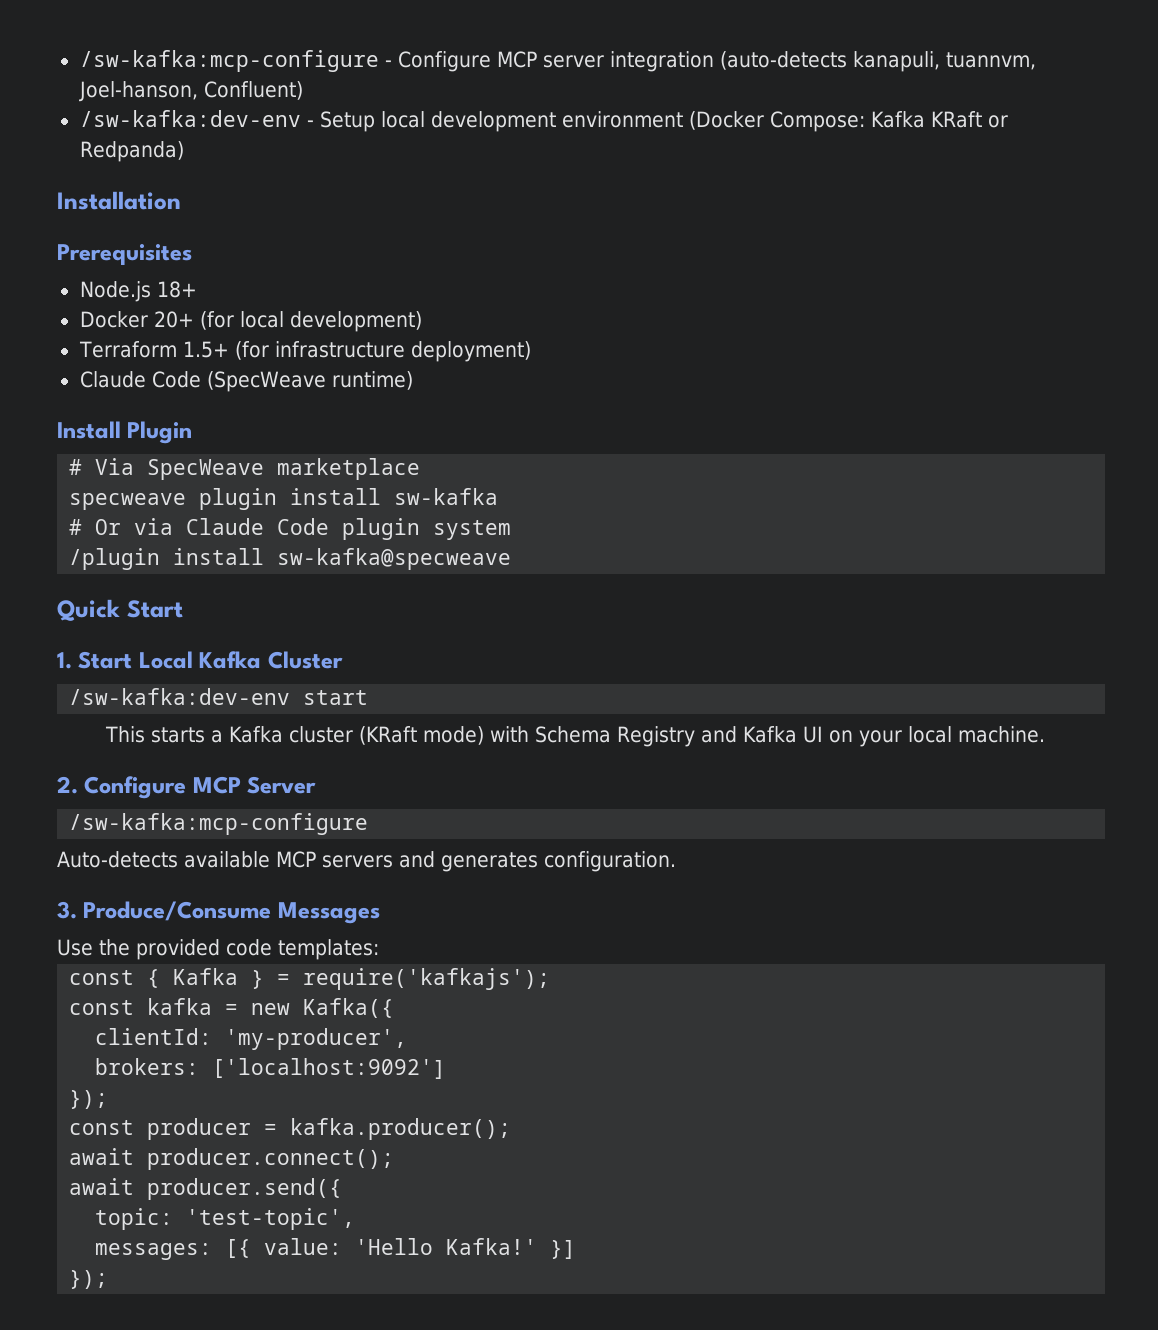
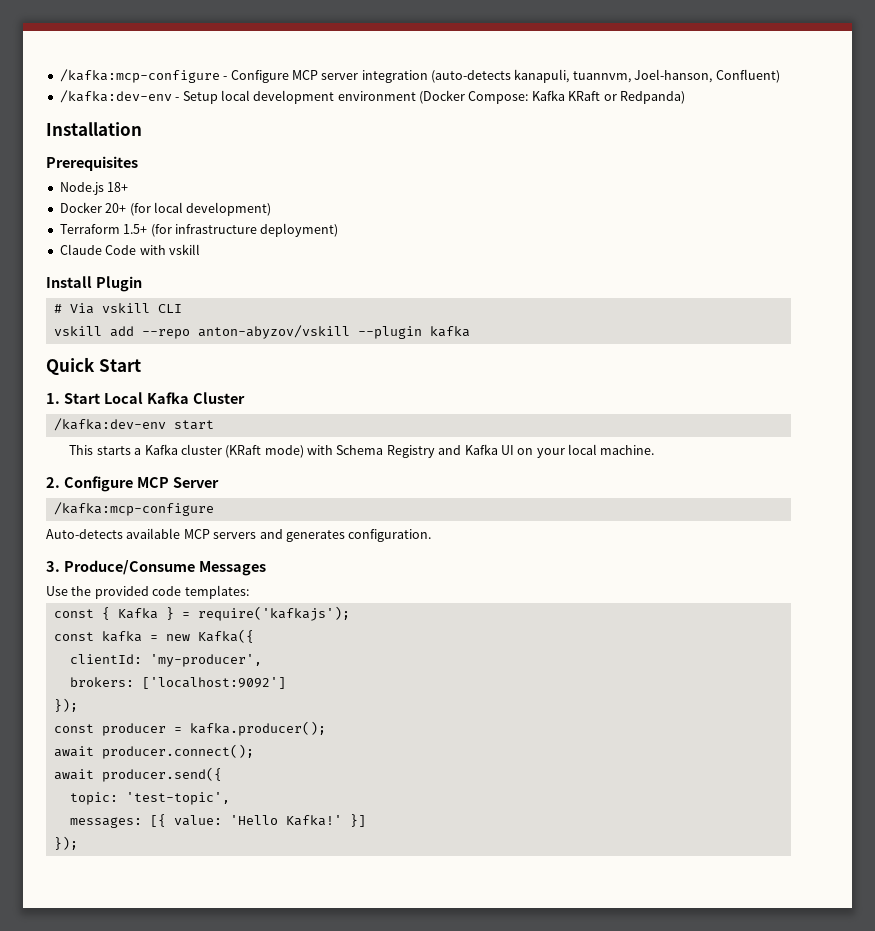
[79,50,379,72] /sw-kafka:mcp-configure -> [59,69,220,83] /kafka:mcp-configure
[79,110,301,127] /sw-kafka:dev-env -> [59,90,172,103] /kafka:dev-env
[206,371,413,392] (SpecWeave runtime) -> [139,244,200,255] with vskill
[147,458,421,480] [69,488,499,510] [69,518,512,540] [69,548,512,570] SpecWeave marketplace // specweave plugin install sw-kafka // # Or via Claude Code plugin system // /plugin install sw-kafka@specweave -> [101,303,182,313] [53,325,470,339] vskill CLI // vskill add --repo anton-abyzov/vskill --plugin kafka
[69,688,291,705] /sw-kafka:dev-env -> [53,418,166,431] /kafka:dev-env
[69,813,369,835] /sw-kafka:mcp-configure -> [53,502,214,516] /kafka:mcp-configure

